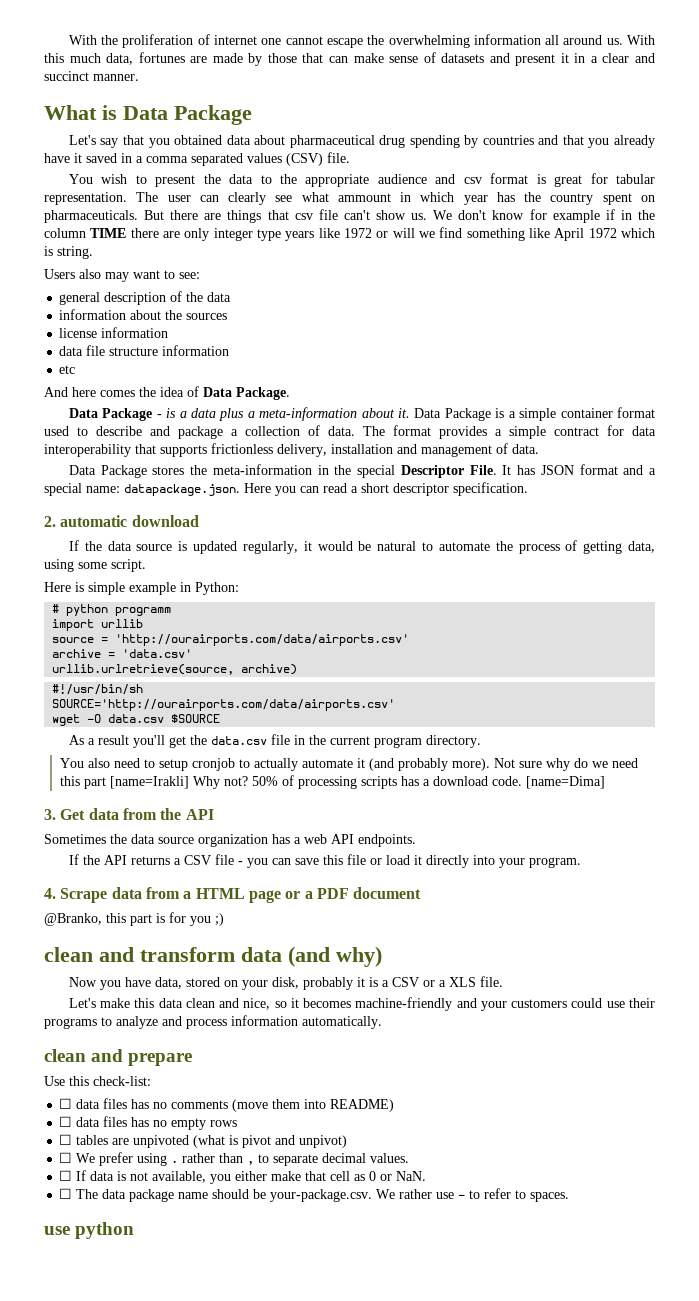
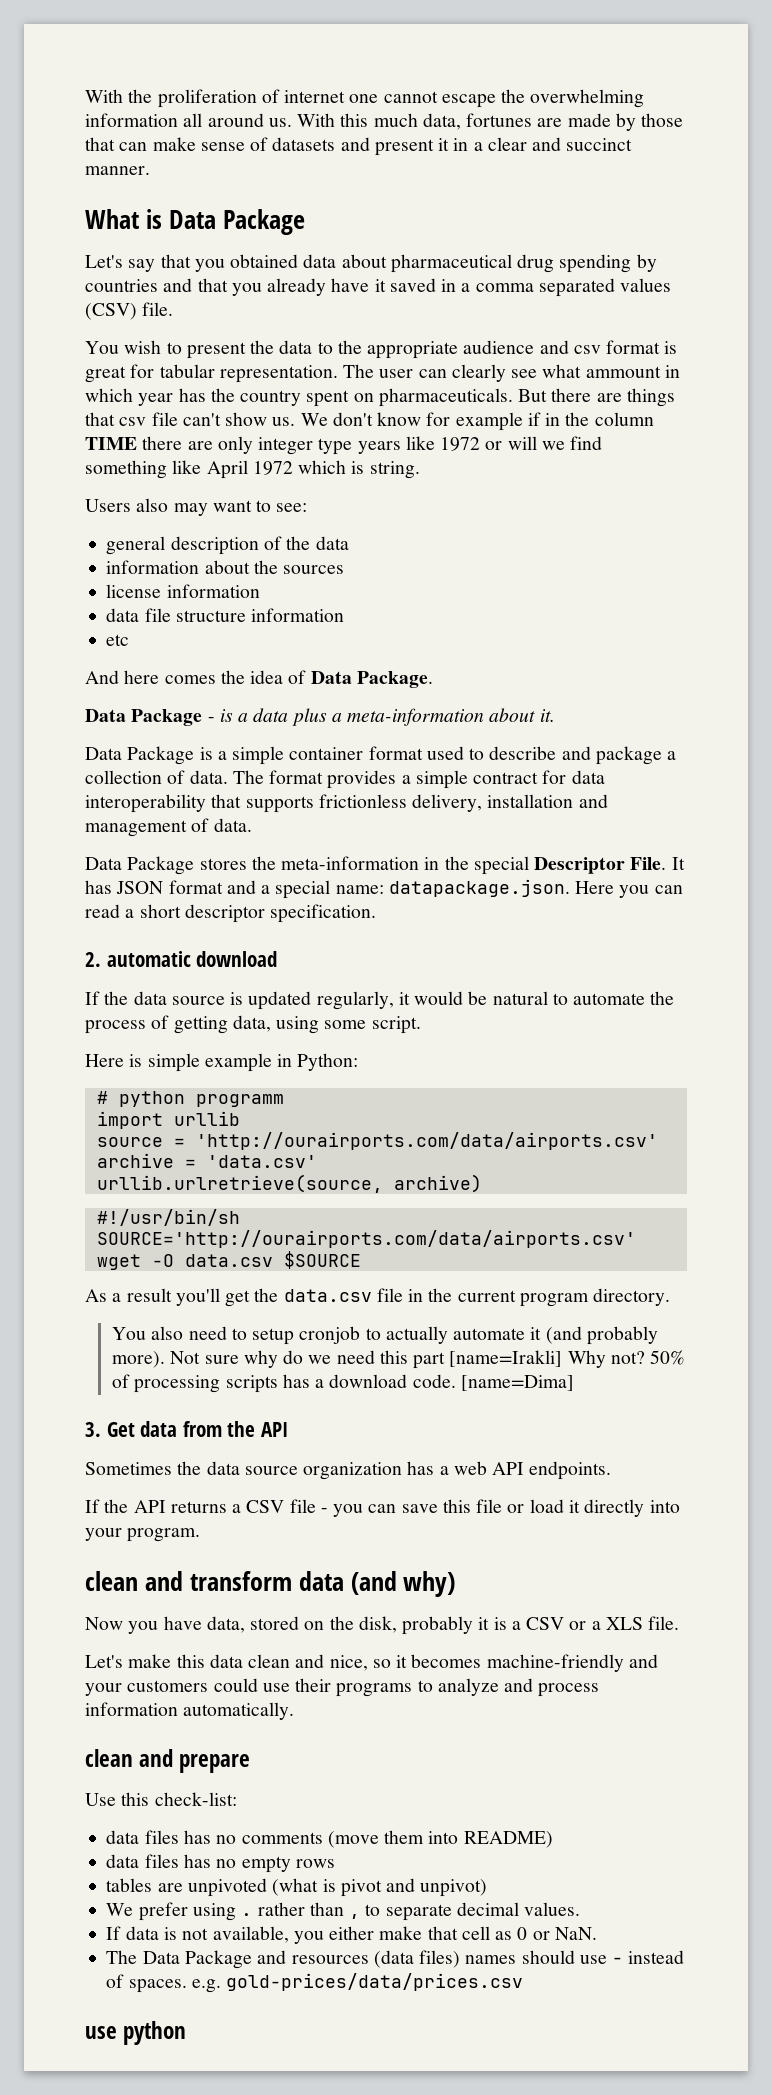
(411, 413) none -> (555, 715) //
[44,887,422,903] [44,912,224,926] // 4. Scrape data from a HTML page or a PDF document // @Branko, this part is for you ;) -> (201, 1535) none
[241,980,268,990] your -> [329,1616,354,1630] the
[59,1098,73,1109] ☐ -> (237, 1799) none
[59,1116,73,1127] ☐ -> (553, 1839) none
[59,1134,73,1145] ☐ -> (335, 1863) none
[59,1152,73,1163] ☐ -> (488, 1888) none
[59,1170,73,1181] ☐ -> (581, 1909) none
[59,1188,527,1202] ☐ The data package name should be your-package.csv. We rather use - to refer to -> [106,1950,685,1969] [106,1974,125,1988] The Data Package and resources (data files) names should use - instead of
(570, 1197) none -> [191,1973,524,1993] e.g. gold-prices/data/prices.csv

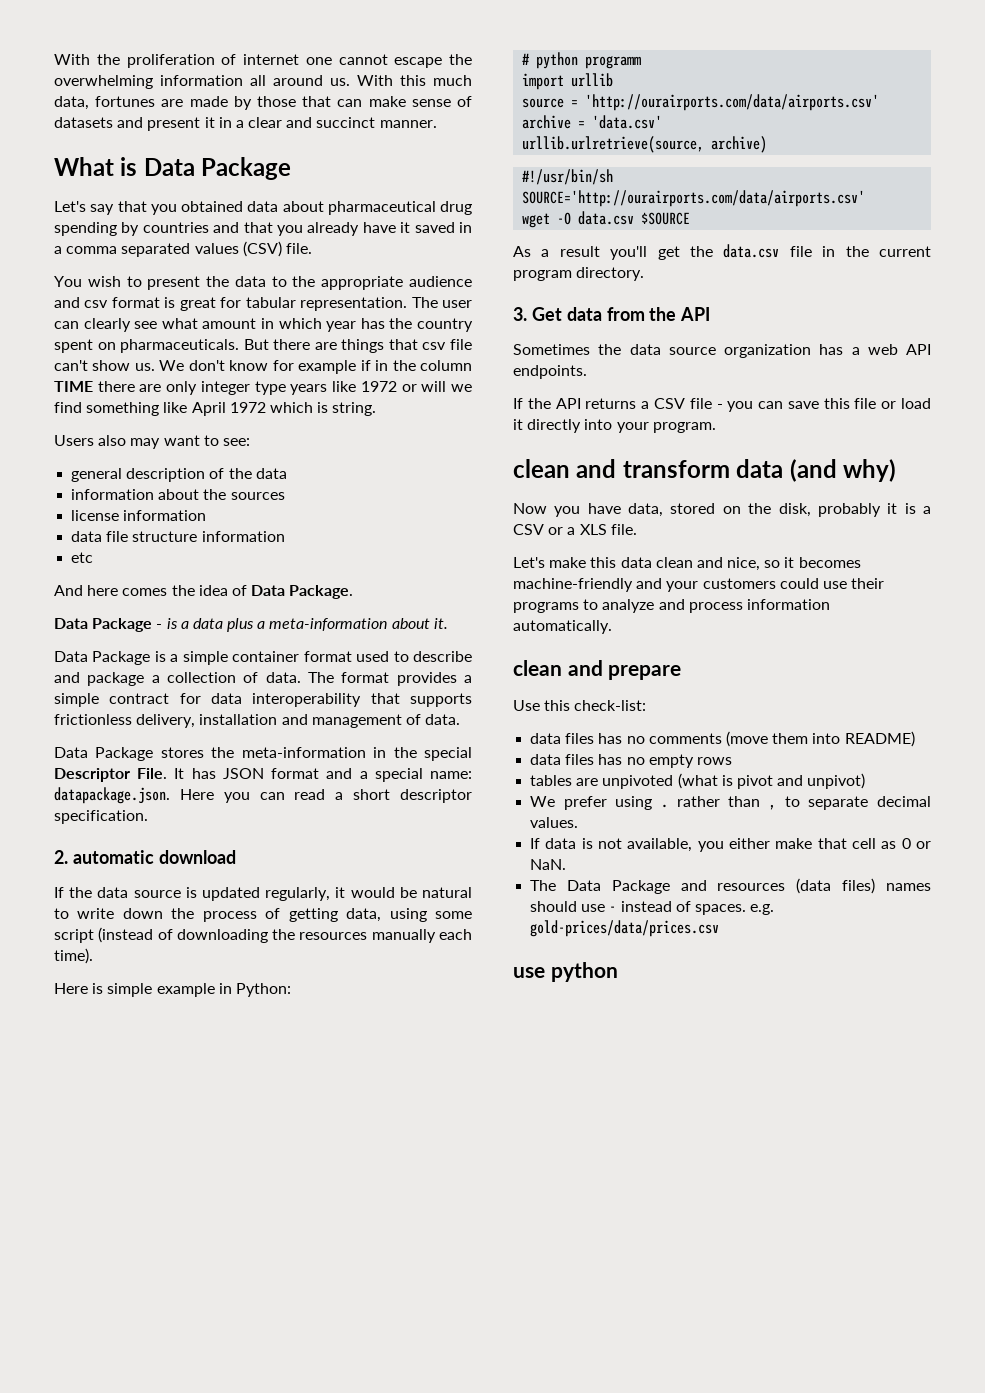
[585,366,661,378] ammount -> [202,318,257,329] amount
[573,993,646,1005] automate -> [77,908,163,919] write down
[371,1016,421,1034] script. -> [54,927,472,943] [54,948,93,964] script (instead of downloading the resources manually each time).
[111,1326,658,1345] [111,1350,686,1369] [111,1374,574,1393] // You also need to setup cronjob to actually automate it (and probably more). Not sure why do we need this part [name=Irakli] Why not? 50% of processing scripts has a download code. [name=Dima] -> (645, 274) none

